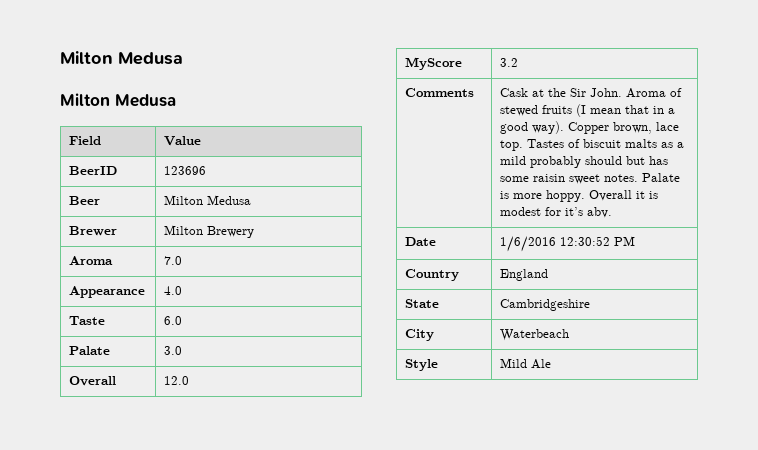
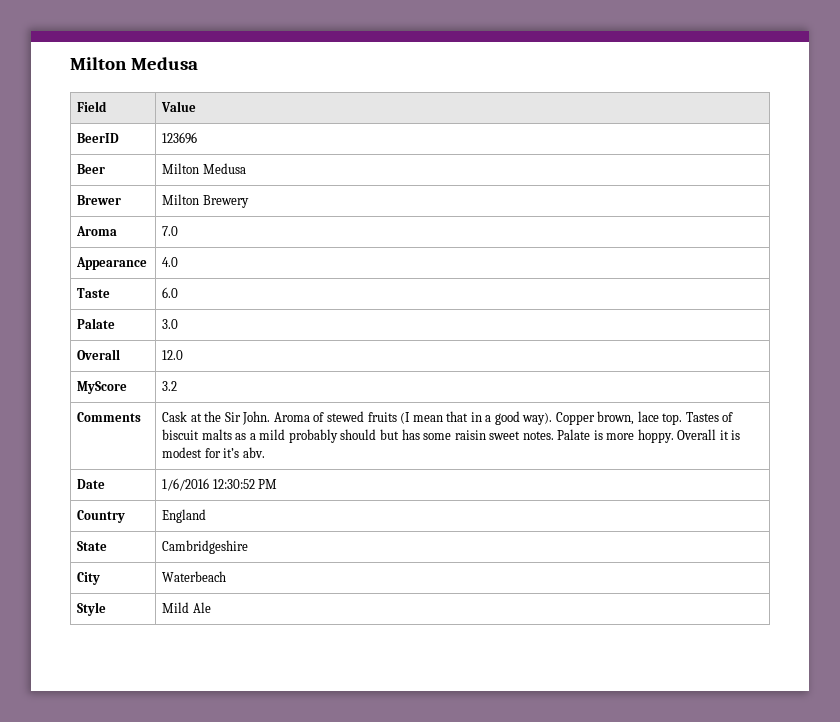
[60,51,183,65] [60,93,176,107] Milton Medusa // Milton Medusa -> [70,57,198,70] Milton Medusa

